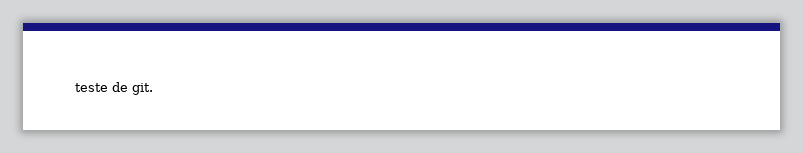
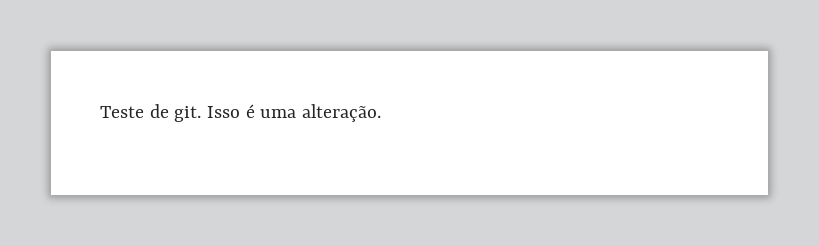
[75,83,108,92] teste -> [100,106,144,118] Teste
(153, 89) none -> [207,104,382,122] Isso é uma alteração.

